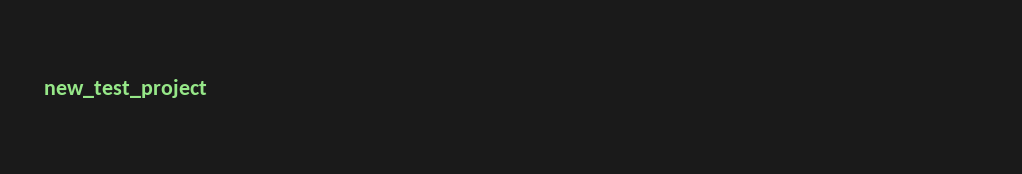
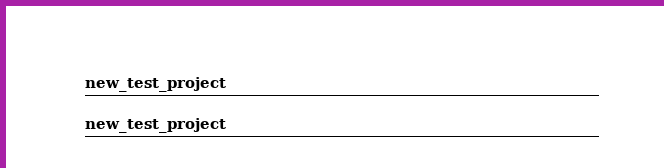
[44,79,207,98] new_test_project -> [85,77,226,92] [85,118,226,133] new_test_project // new_test_project

